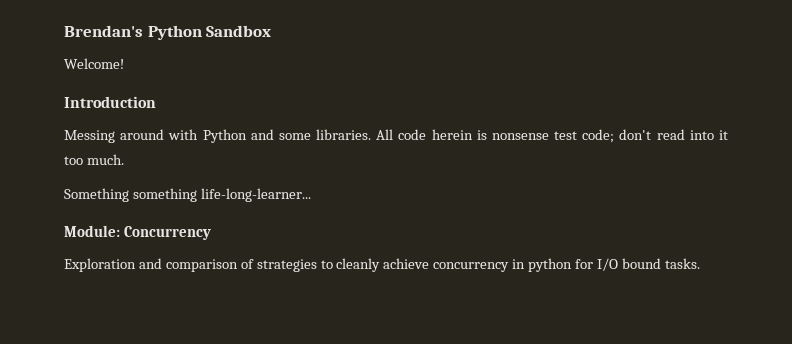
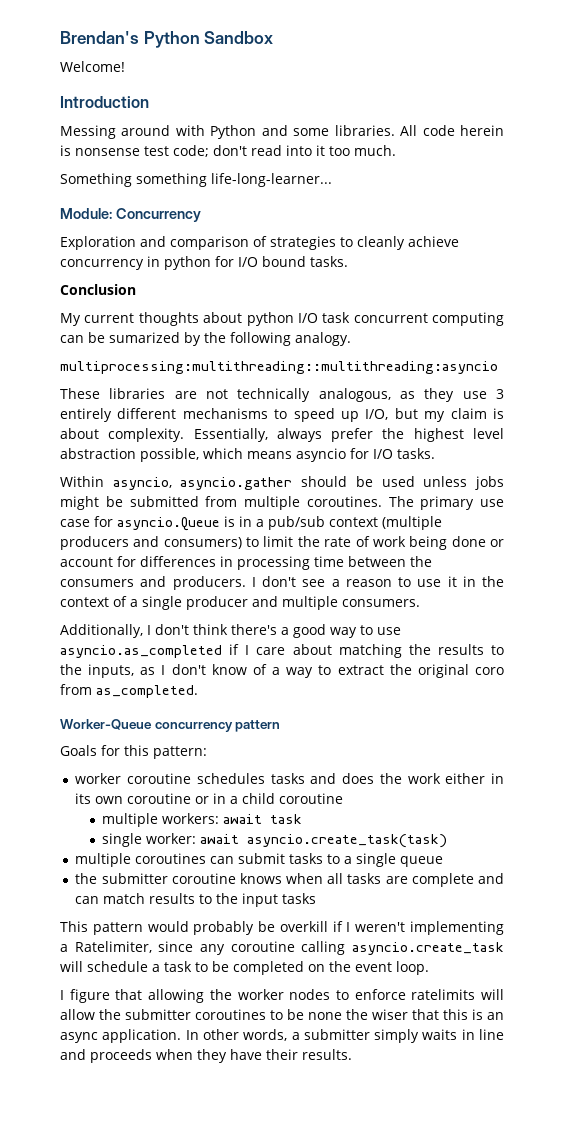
(700, 263) none -> [60,284,136,295] [60,312,504,326] [60,332,351,346] [60,361,498,374] [60,388,504,402] [60,408,504,422] [60,428,504,442] [60,448,435,462] [60,476,505,490] [60,496,504,510] [60,516,442,531] [60,536,505,550] [60,556,432,570] [60,576,504,590] [60,596,420,610] [60,624,401,638] [60,644,504,658] [60,664,504,678] [60,684,198,698] [60,719,281,732] [60,745,207,759] [75,773,505,784] [75,793,344,804] [102,813,303,827] [102,833,448,848] [75,853,444,867] [75,873,505,887] [75,893,317,907] [60,921,504,935] [60,941,504,955] [60,961,429,975] [60,989,504,1003] [60,1009,504,1020] [60,1029,505,1043] [60,1049,352,1063] // Conclusion // My current thoughts about python I/O task concurrent computing can be sumarized by the following analogy. // multiprocessing:multithreading::multithreading:asyncio // These libraries are not technically analogous, as they use 3 entirely different mechanisms to speed up I/O, but my claim is about complexity. Essentially, always prefer the highest level abstraction possible, which means asyncio for I/O tasks. // Within asyncio, asyncio.gather should be used unless jobs might be submitted from multiple coroutines. The primary use case for asyncio.Queue is in a pub/sub context (multiple producers and consumers) to limit the rate of work being done or account for differences in processing time between the consumers and producers. I don't see a reason to use it in the context of a single producer and multiple consumers. // Additionally, I don't think there's a good way to use asyncio.as_completed if I care about matching the results to the inputs, as I don't know of a way to extract the original coro from as_completed. // Worker-Queue concurrency pattern // Goals for this pattern: // worker coroutine schedules tasks and does the work either in its own coroutine or in a child coroutine // multiple workers: await task // single worker: await asyncio.create_task(task) // multiple coroutines can submit tasks to a single queue // the submitter coroutine knows when all tasks are complete and can match results to the input tasks // This pattern would probably be overkill if I weren't implementing a Ratelimiter, since any coroutine calling asyncio.create_task will schedule a task to be completed on the event loop. // I figure that allowing the worker nodes to enforce ratelimits will allow the submitter coroutines to be none the wiser that this is an async application. In other words, a submitter simply waits in line and proceeds when they have their results.

